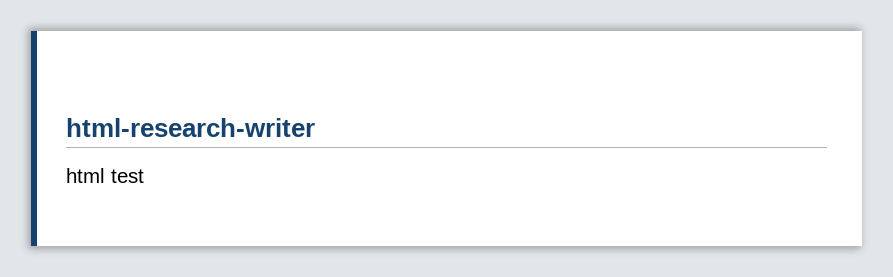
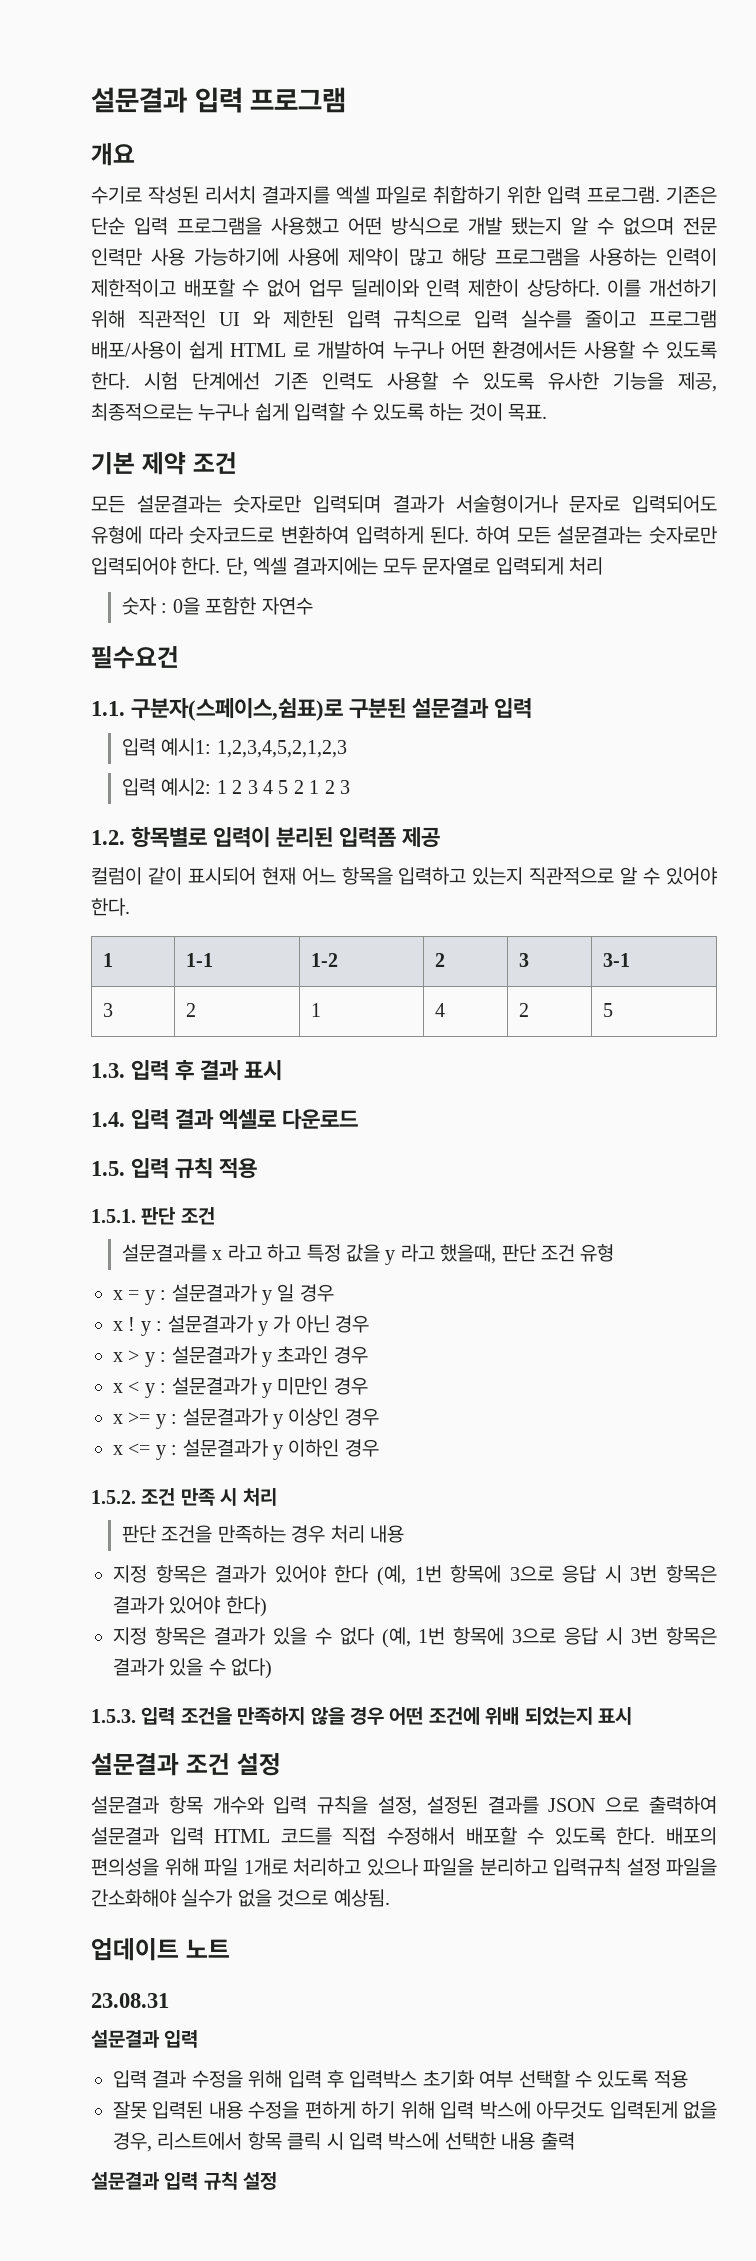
[66,118,315,137] [66,168,144,183] html-research-writer // html test -> [91,87,347,113] [91,143,135,166] [91,186,717,204] [91,217,717,235] [91,248,717,266] [91,279,717,297] [91,310,717,328] [91,341,718,359] [91,372,717,392] [91,403,548,421] [91,452,237,475] [91,495,717,513] [91,526,718,544] [91,557,604,577] [122,597,313,615] [91,646,179,669] [91,698,533,721] [122,738,347,758] [122,778,351,796] [91,826,441,848] [91,867,717,885] [91,898,130,916] [103,953,114,967] [186,953,214,967] [311,953,339,967] [435,953,446,967] [519,953,530,967] [603,953,631,967] [103,1003,114,1017] [186,1003,197,1017] [311,1003,322,1017] [435,1003,446,1017] [519,1003,530,1017] [603,1003,614,1017] [91,1060,283,1081] [91,1109,359,1130] [91,1157,258,1179] [91,1207,215,1225] [122,1244,615,1265] [113,1284,334,1305] [113,1315,370,1336] [113,1346,368,1367] [113,1377,368,1398] [113,1408,379,1429] [113,1439,379,1460] [91,1488,277,1506] [122,1525,405,1543] [113,1565,717,1586] [113,1596,267,1617] [113,1627,717,1648] [113,1658,273,1679] [91,1707,632,1725] [91,1753,281,1776] [91,1796,717,1816] [91,1827,718,1845] [91,1858,717,1876] [91,1889,390,1907] [91,1938,230,1961] [91,1993,169,2008] [91,2030,199,2048] [113,2070,688,2088] [113,2101,717,2119] [113,2132,575,2152] [91,2171,278,2190] 설문결과 입력 프로그램 // 개요 // 수기로 작성된 리서치 결과지를 엑셀 파일로 취합하기 위한 입력 프로그램. 기존은 단순 입력 프로그램을 사용했고 어떤 방식으로 개발 됐는지 알 수 없으며 전문 인력만 사용 가능하기에 사용에 제약이 많고 해당 프로그램을 사용하는 인력이 제한적이고 배포할 수 없어 업무 딜레이와 인력 제한이 상당하다. 이를 개선하기 위해 직관적인 UI 와 제한된 입력 규칙으로 입력 실수를 줄이고 프로그램 배포/사용이 쉽게 HTML 로 개발하여 누구나 어떤 환경에서든 사용할 수 있도록 한다. 시험 단계에선 기존 인력도 사용할 수 있도록 유사한 기능을 제공, 최종적으로는 누구나 쉽게 입력할 수 있도록 하는 것이 목표. // 기본 제약 조건 // 모든 설문결과는 숫자로만 입력되며 결과가 서술형이거나 문자로 입력되어도 유형에 따라 숫자코드로 변환하여 입력하게 된다. 하여 모든 설문결과는 숫자로만 입력되어야 한다. 단, 엑셀 결과지에는 모두 문자열로 입력되게 처리 // 숫자 : 0을 포함한 자연수 // 필수요건 // 1.1. 구분자(스페이스,쉼표)로 구분된 설문결과 입력 // 입력 예시1: 1,2,3,4,5,2,1,2,3 // 입력 예시2: 1 2 3 4 5 2 1 2 3 // 1.2. 항목별로 입력이 분리된 입력폼 제공 // 컬럼이 같이 표시되어 현재 어느 항목을 입력하고 있는지 직관적으로 알 수 있어야 한다. // 1 | 1-1 | 1-2 | 2 | 3 | 3-1 // 3 | 2 | 1 | 4 | 2 | 5 // 1.3. 입력 후 결과 표시 // 1.4. 입력 결과 엑셀로 다운로드 // 1.5. 입력 규칙 적용 // 1.5.1. 판단 조건 // 설문결과를 x 라고 하고 특정 값을 y 라고 했을때, 판단 조건 유형 // x = y : 설문결과가 y 일 경우 // x ! y : 설문결과가 y 가 아닌 경우 // x > y : 설문결과가 y 초과인 경우 // x < y : 설문결과가 y 미만인 경우 // x >= y : 설문결과가 y 이상인 경우 // x <= y : 설문결과가 y 이하인 경우 // 1.5.2. 조건 만족 시 처리 // 판단 조건을 만족하는 경우 처리 내용 // 지정 항목은 결과가 있어야 한다 (예, 1번 항목에 3으로 응답 시 3번 항목은 결과가 있어야 한다) // 지정 항목은 결과가 있을 수 없다 (예, 1번 항목에 3으로 응답 시 3번 항목은 결과가 있을 수 없다) // 1.5.3. 입력 조건을 만족하지 않을 경우 어떤 조건에 위배 되었는지 표시 // 설문결과 조건 설정 // 설문결과 항목 개수와 입력 규칙을 설정, 설정된 결과를 JSON 으로 출력하여 설문결과 입력 HTML 코드를 직접 수정해서 배포할 수 있도록 한다. 배포의 편의성을 위해 파일 1개로 처리하고 있으나 파일을 분리하고 입력규칙 설정 파일을 간소화해야 실수가 없을 것으로 예상됨. // 업데이트 노트 // 23.08.31 // 설문결과 입력 // 입력 결과 수정을 위해 입력 후 입력박스 초기화 여부 선택할 수 있도록 적용 // 잘못 입력된 내용 수정을 편하게 하기 위해 입력 박스에 아무것도 입력된게 없을 경우, 리스트에서 항목 클릭 시 입력 박스에 선택한 내용 출력 // 설문결과 입력 규칙 설정

